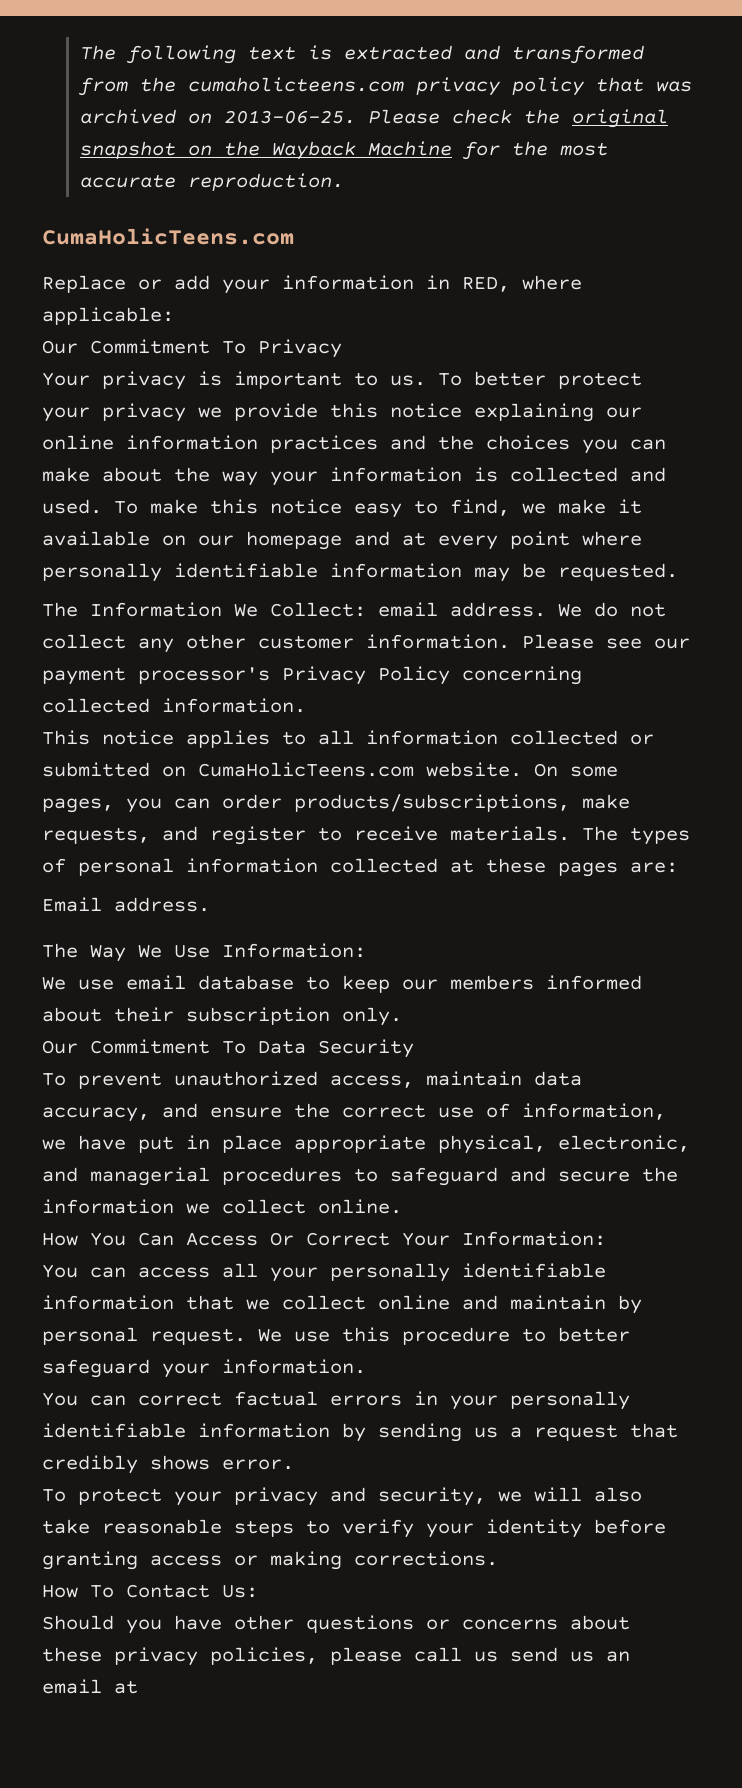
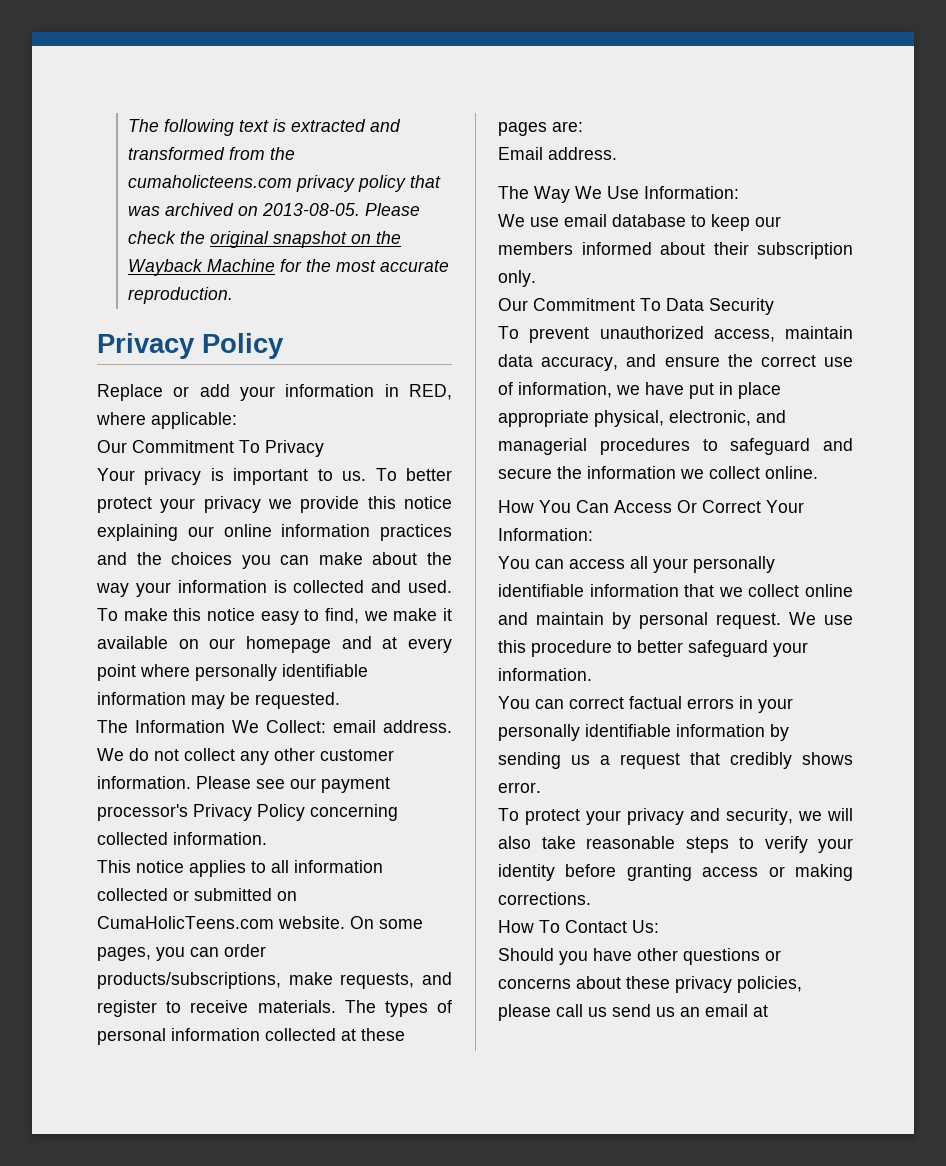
[224,110,357,124] 2013-06-25. -> [261,203,360,216] 2013-08-05.
[42,228,294,245] CumaHolicTeens.com -> [97,333,284,359] Privacy Policy

